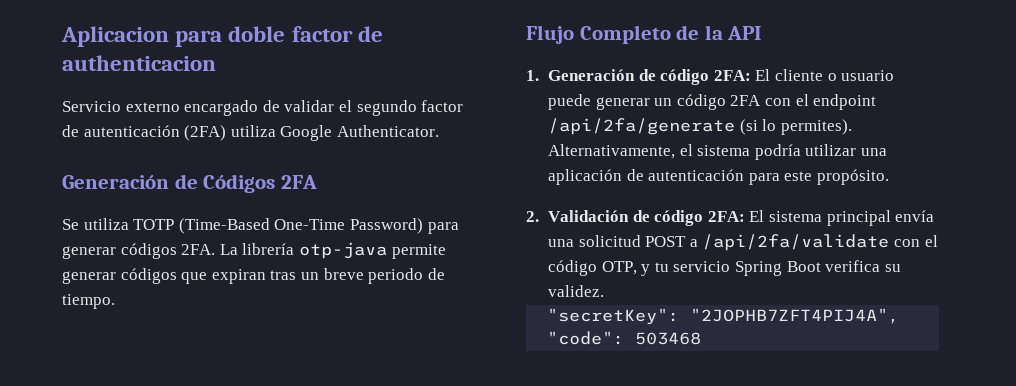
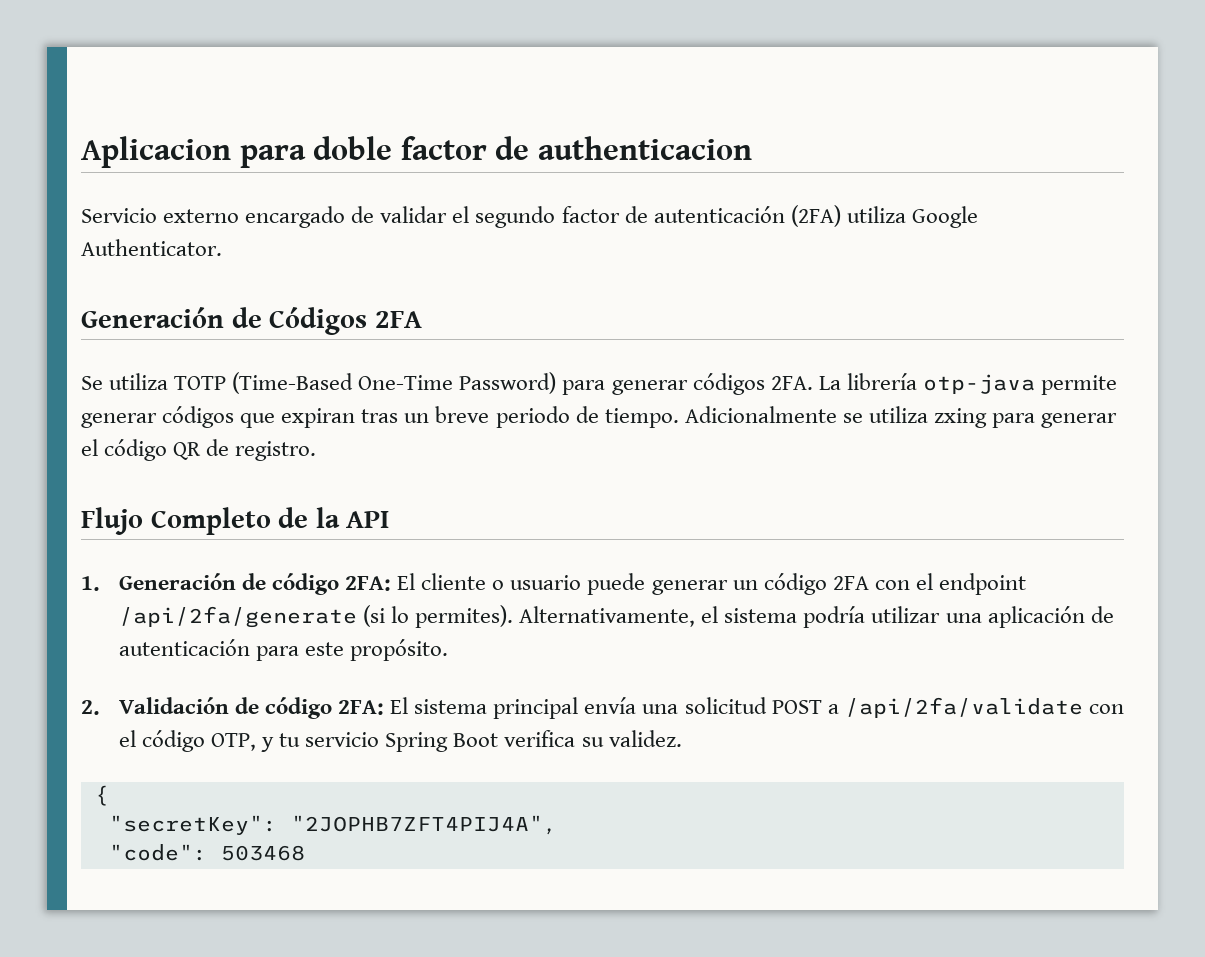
(115, 301) none -> [684,406,1118,428] [81,439,317,461] Adicionalmente se utiliza zxing para generar el código QR de registro.
(605, 291) none -> [94,785,109,806] // {

